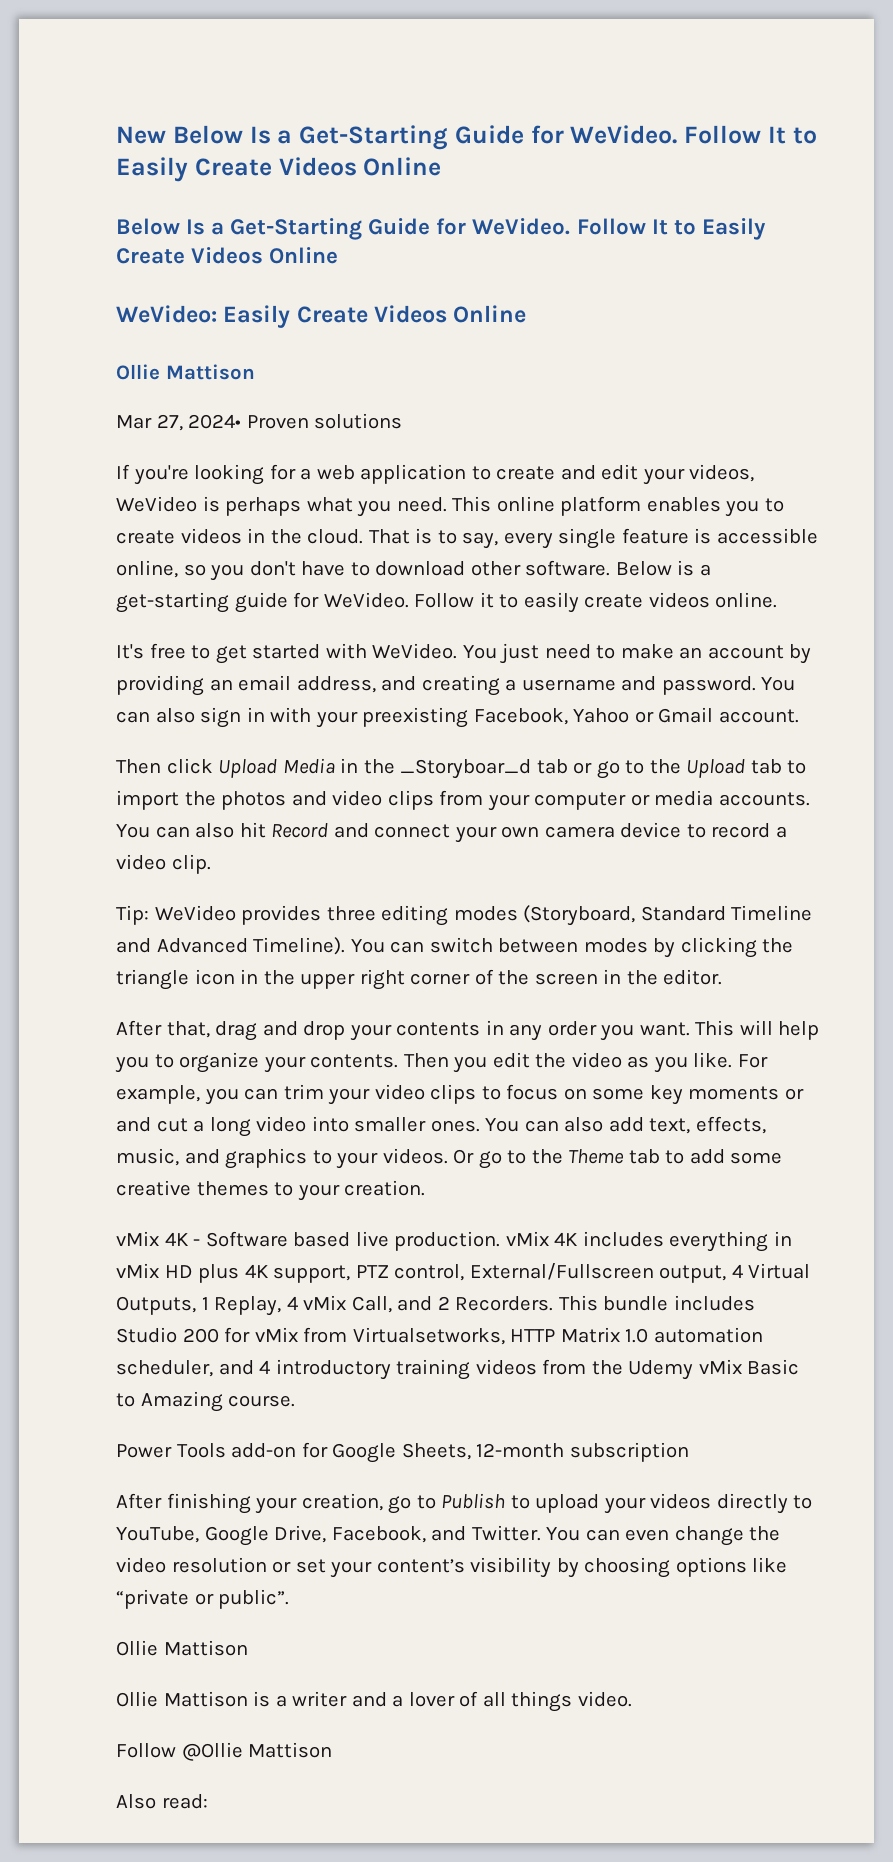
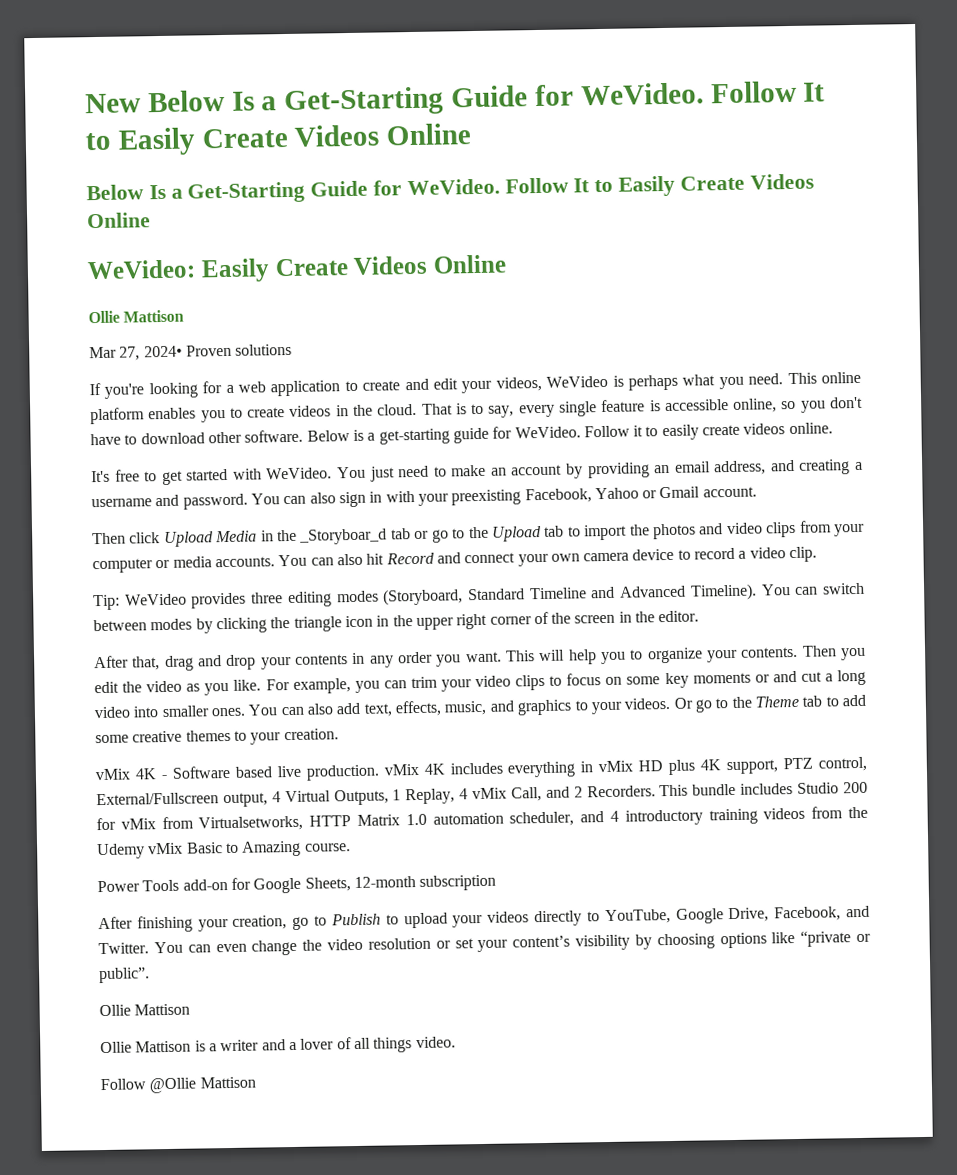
[116,1794,208,1809] // Also read: -> (256, 1082) none

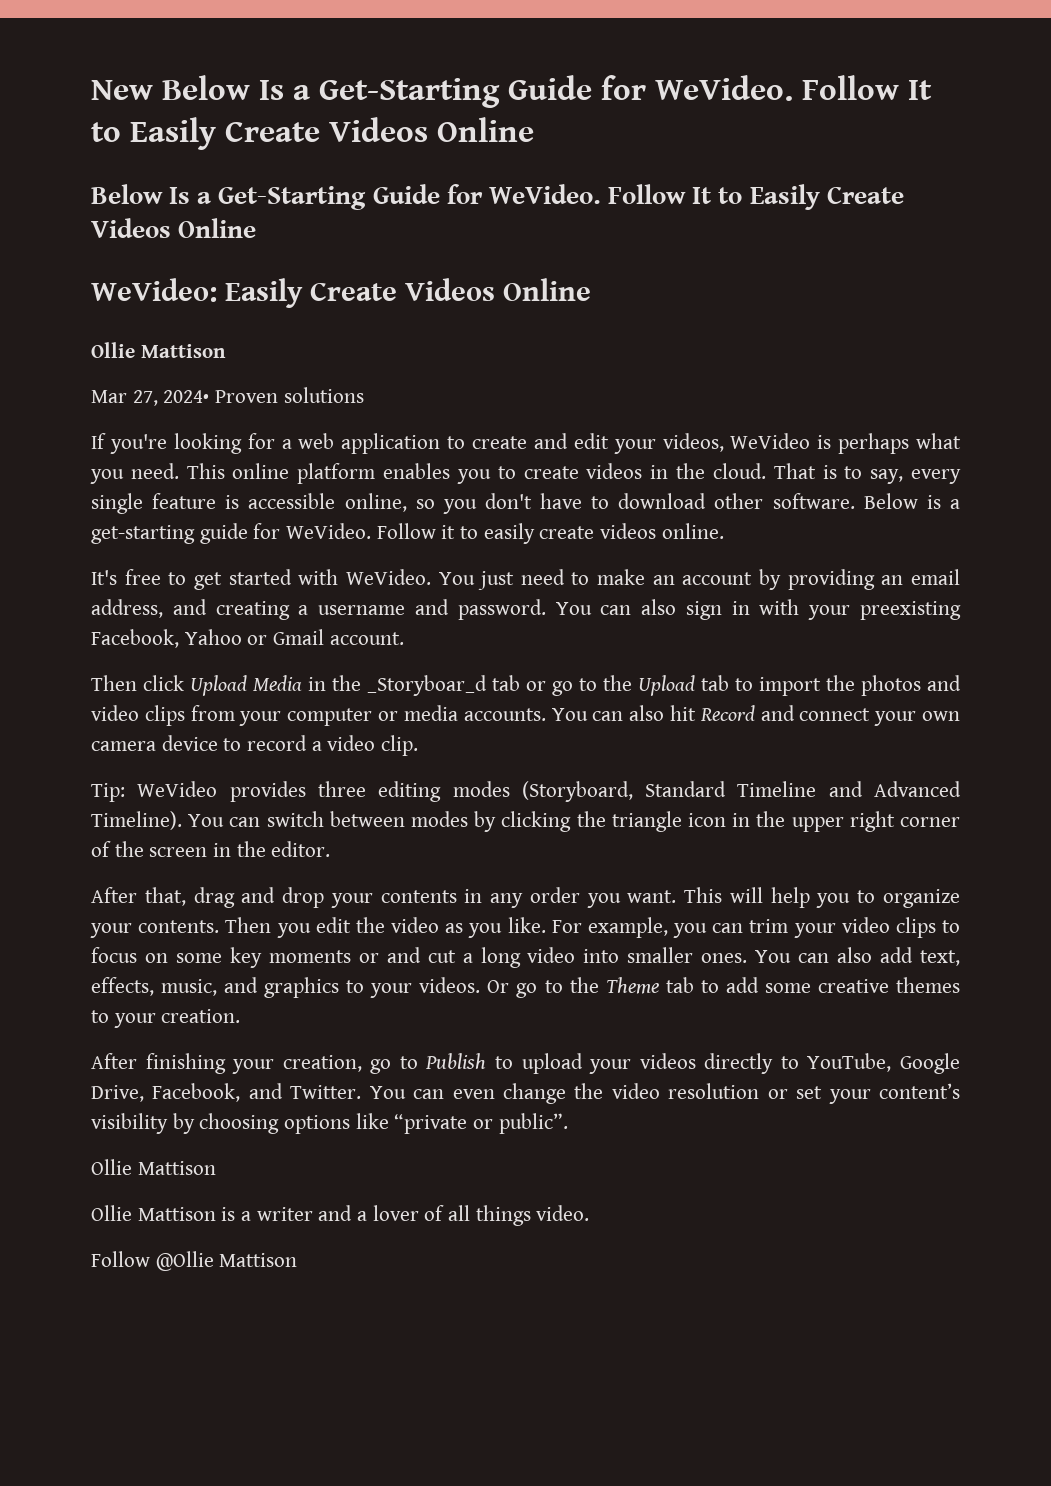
[95,756,868,781] [96,781,868,808] [96,806,868,832] [97,840,351,860] [97,874,497,894] // vMix 4K - Software based live production. vMix 4K includes everything in vMix HD plus 4K support, PTZ control, External/Fullscreen output, 4 Virtual Outputs, 1 Replay, 4 vMix Call, and 2 Recorders. This bundle includes Studio 200 for vMix from Virtualsetworks, HTTP Matrix 1.0 automation scheduler, and 4 introductory training videos from the Udemy vMix Basic to Amazing course. // Power Tools add-on for Google Sheets, 12-month subscription -> (241, 1016) none

